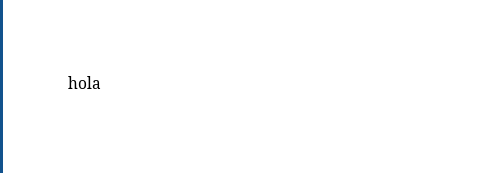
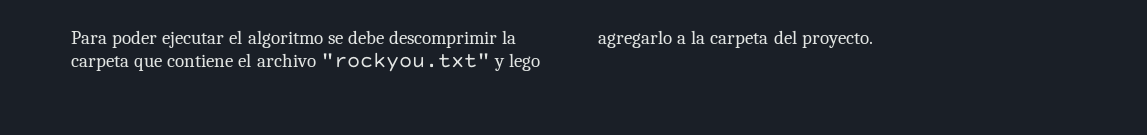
[68,76,101,89] hola -> [71,30,517,48] [71,52,540,72] [598,30,873,48] Para poder ejecutar el algoritmo se debe descomprimir la carpeta que contiene el archivo "rockyou.txt" y lego agregarlo a la carpeta del proyecto.

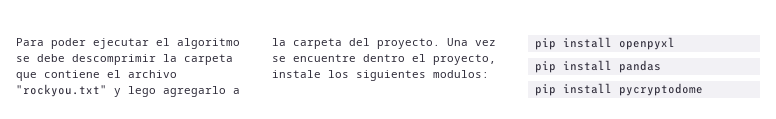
(873, 40) none -> [447,38,496,46] [272,54,496,65] [272,70,489,81] [534,37,675,50] [534,60,661,73] [534,83,703,96] Una vez se encuentre dentro el proyecto, instale los siguientes modulos: // pip install openpyxl // pip install pandas // pip install pycryptodome

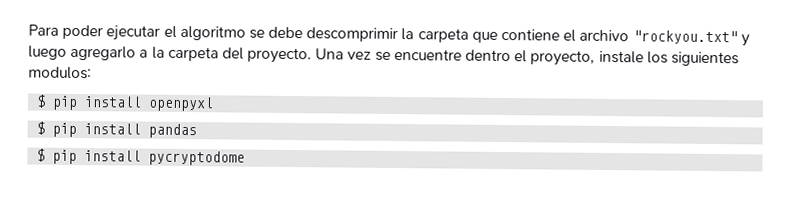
[128,86,156,97] lego -> [28,45,67,60] luego
(489, 74) none -> [36,94,47,108] $
(675, 43) none -> [36,121,46,135] $
(661, 66) none -> [36,148,46,162] $

